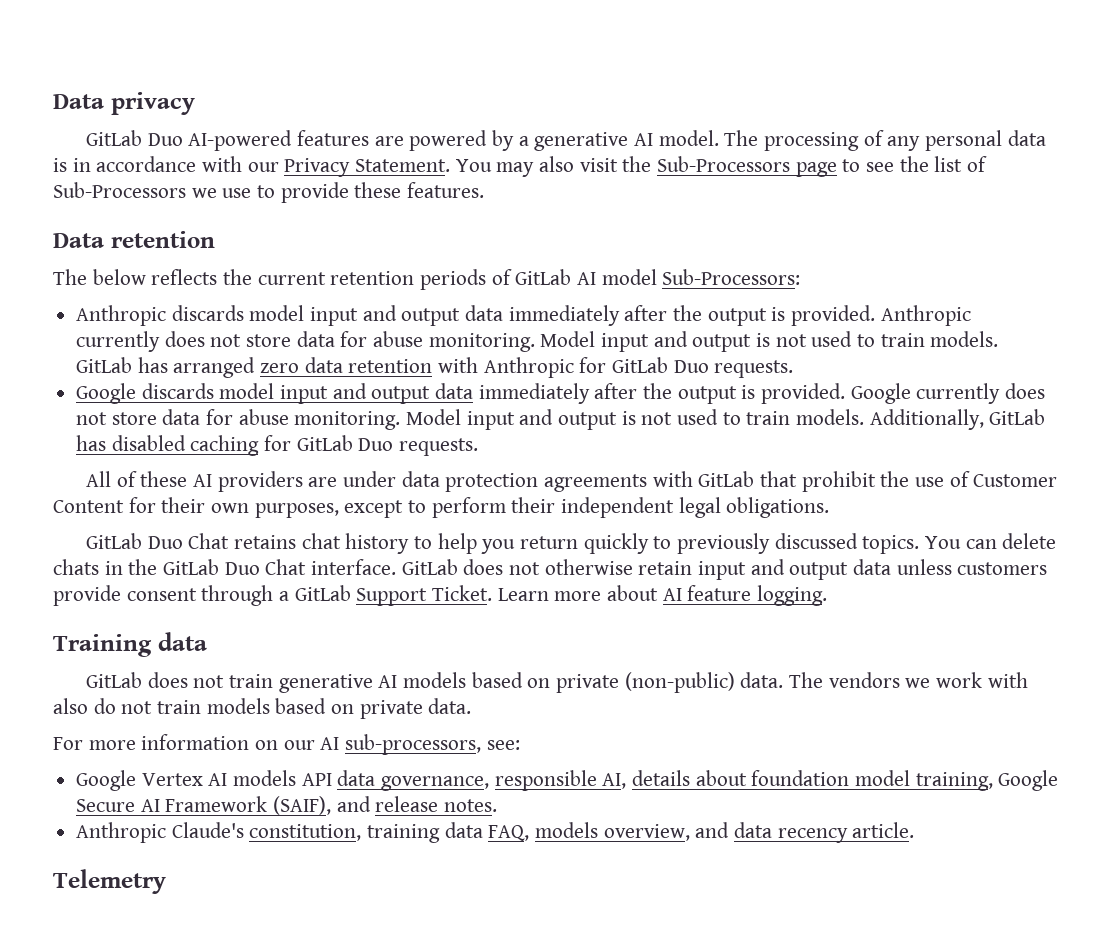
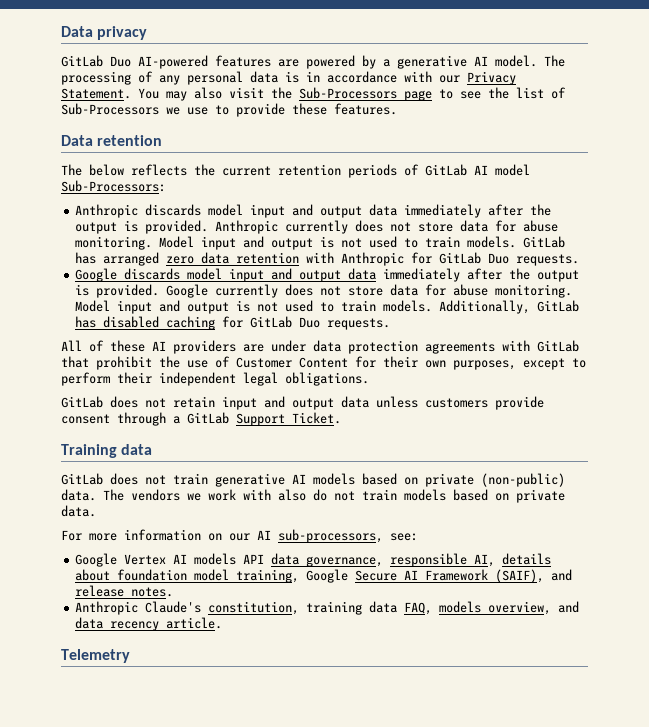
[147,533,1057,554] [53,559,633,575] Duo Chat retains chat history to help you return quickly to previously discussed topics. You can delete chats in the GitLab Duo Chat interface. GitLab does not otherwise -> [110,396,166,408] does not
[497,585,828,606] Learn more about AI feature logging. -> (341, 418) none

